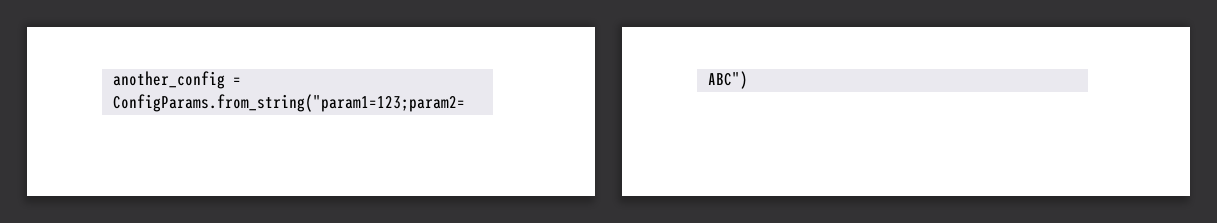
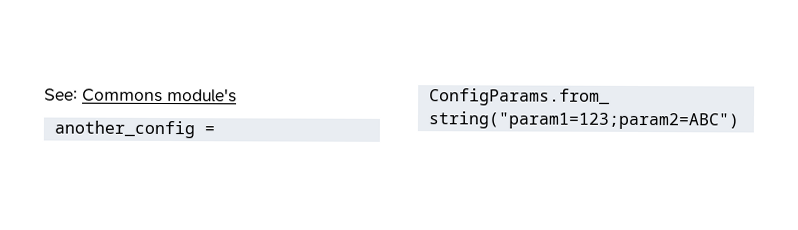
(113, 80) none -> [44,88,237,103] See: Commons module's //

